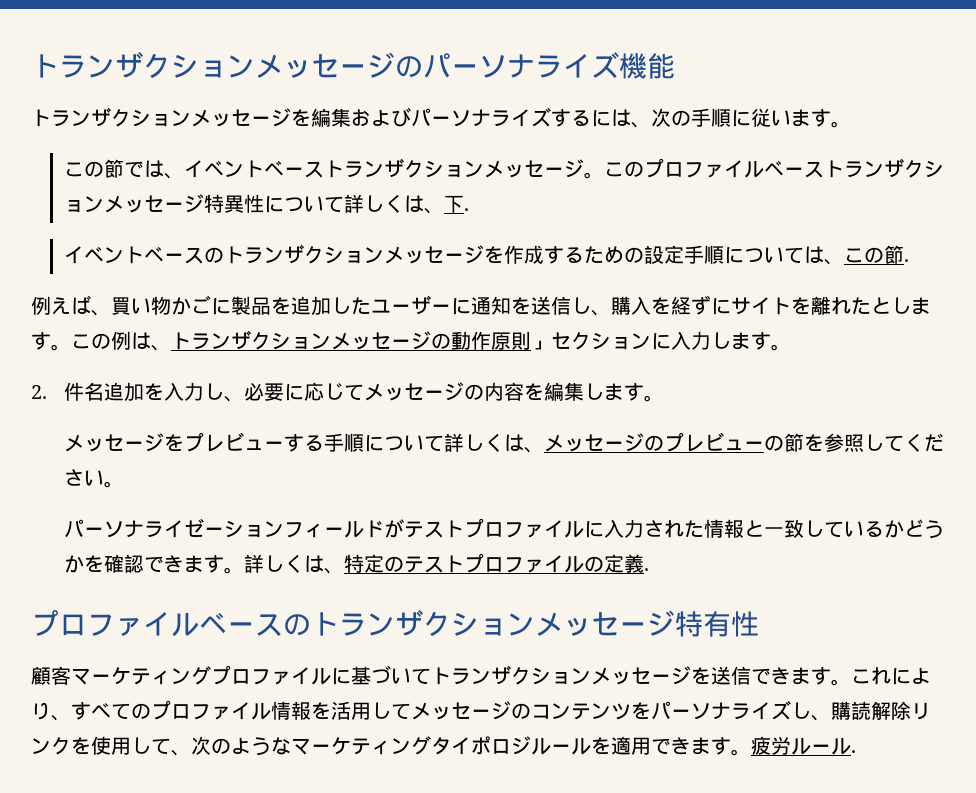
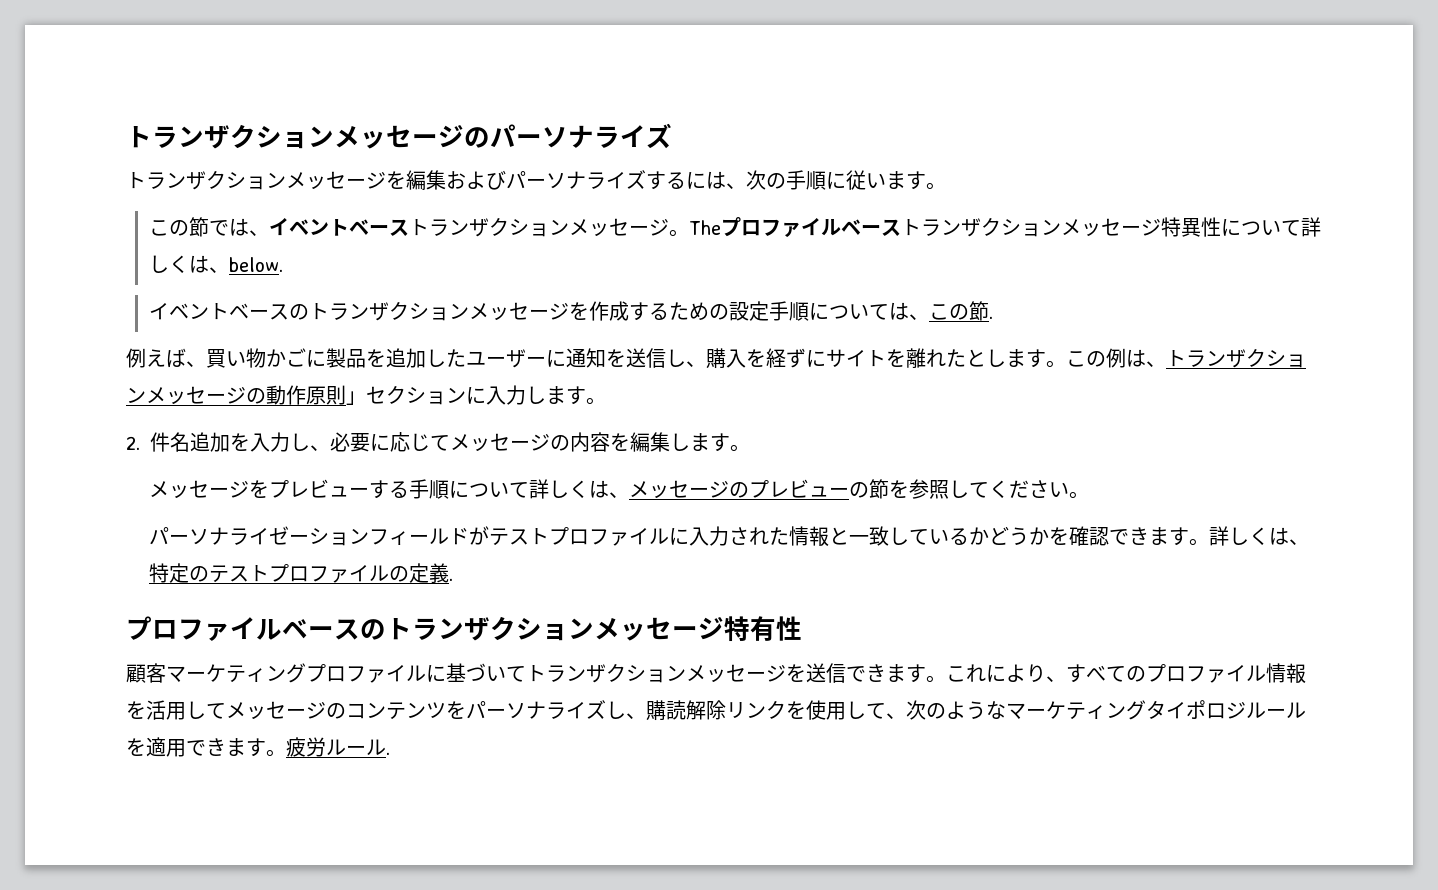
[619,53,675,79] 機能 -> (672, 136) none
[604,161,645,177] この -> [689,220,722,235] The
[444,195,470,213] 下. -> [229,257,284,272] below.

